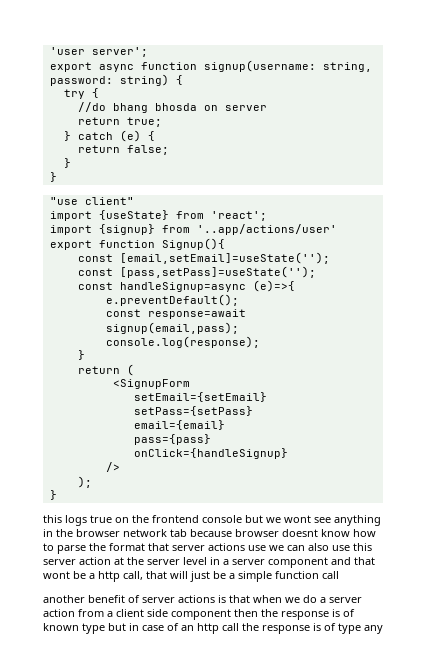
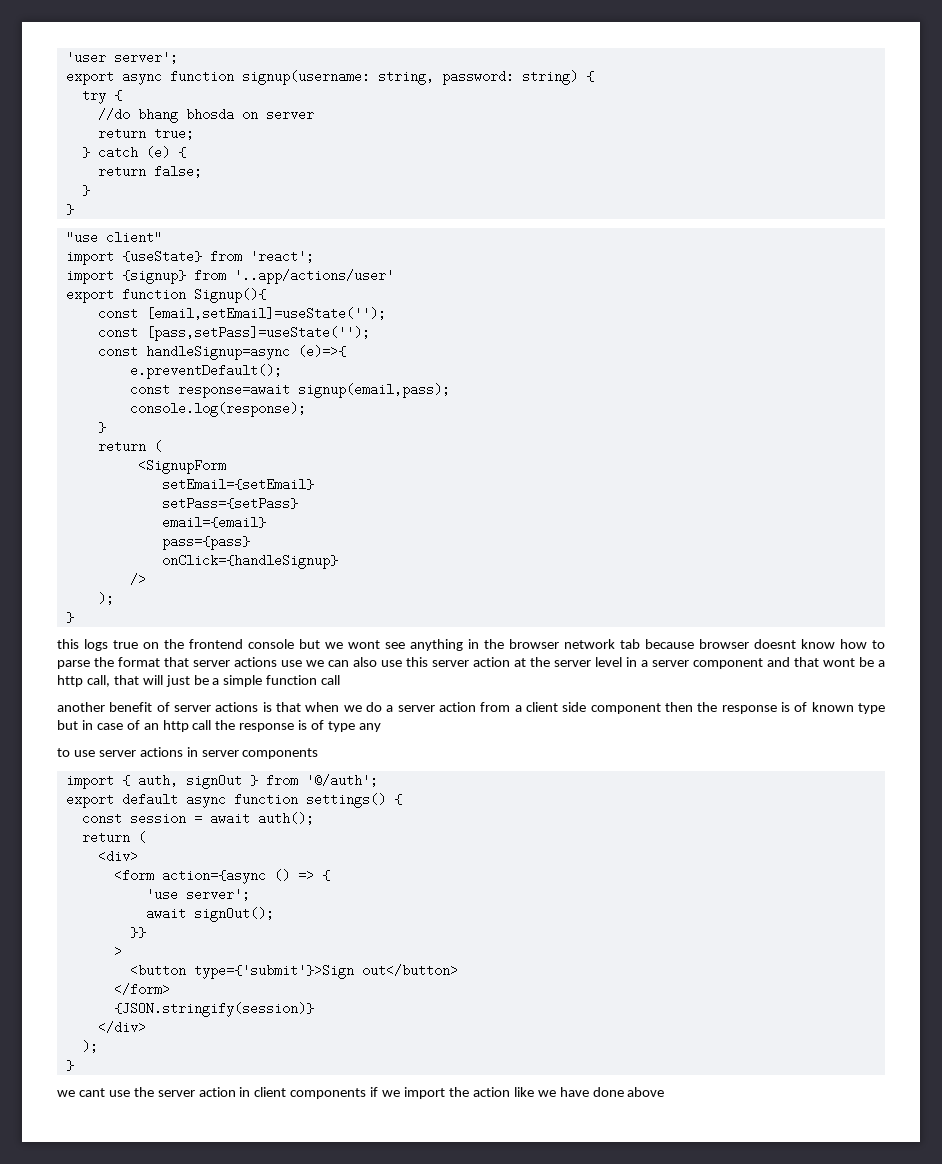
(383, 629) none -> [57,747,319,759] [65,774,378,789] [65,793,402,808] [81,812,314,825] [81,831,146,844] [97,850,138,863] [113,869,330,884] [145,888,250,901] [145,907,274,922] [129,927,146,938] [113,945,122,958] [129,964,458,979] [113,983,170,996] [113,1002,314,1017] [97,1021,146,1034] [81,1040,98,1053] [65,1060,74,1071] [57,1087,665,1099] // to use server actions in server components // import { auth, signOut } from '@/auth'; // export default async function settings() { // const session = await auth(); // return ( // <div> // <form action={async () => { // 'use server'; // await signOut(); // }} // > // <button type={'submit'}>Sign out</button> // </form> // {JSON.stringify(session)} // </div> // ); // } // we cant use the server action in client components if we import the action like we have done above

